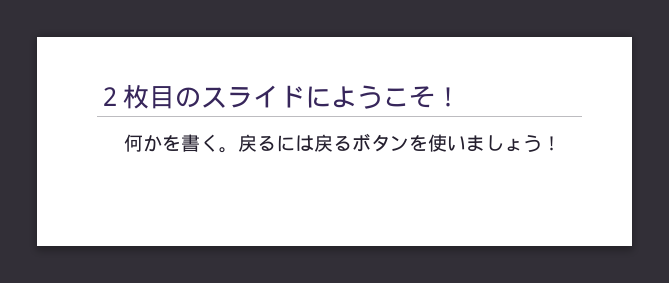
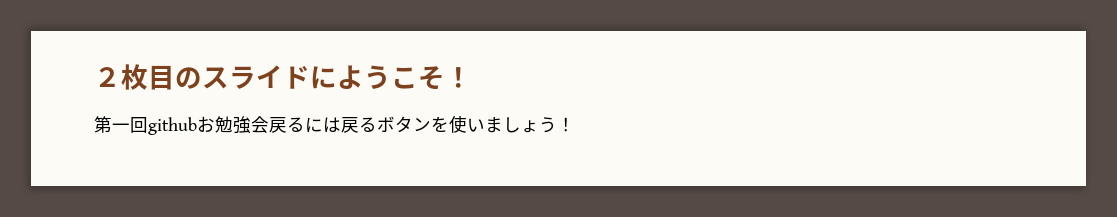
[124,134,239,153] 何かを書く。 -> [94,116,269,135] 第一回githubお勉強会

